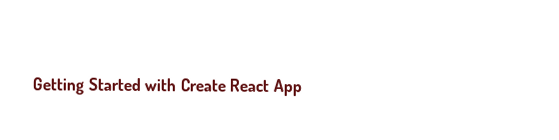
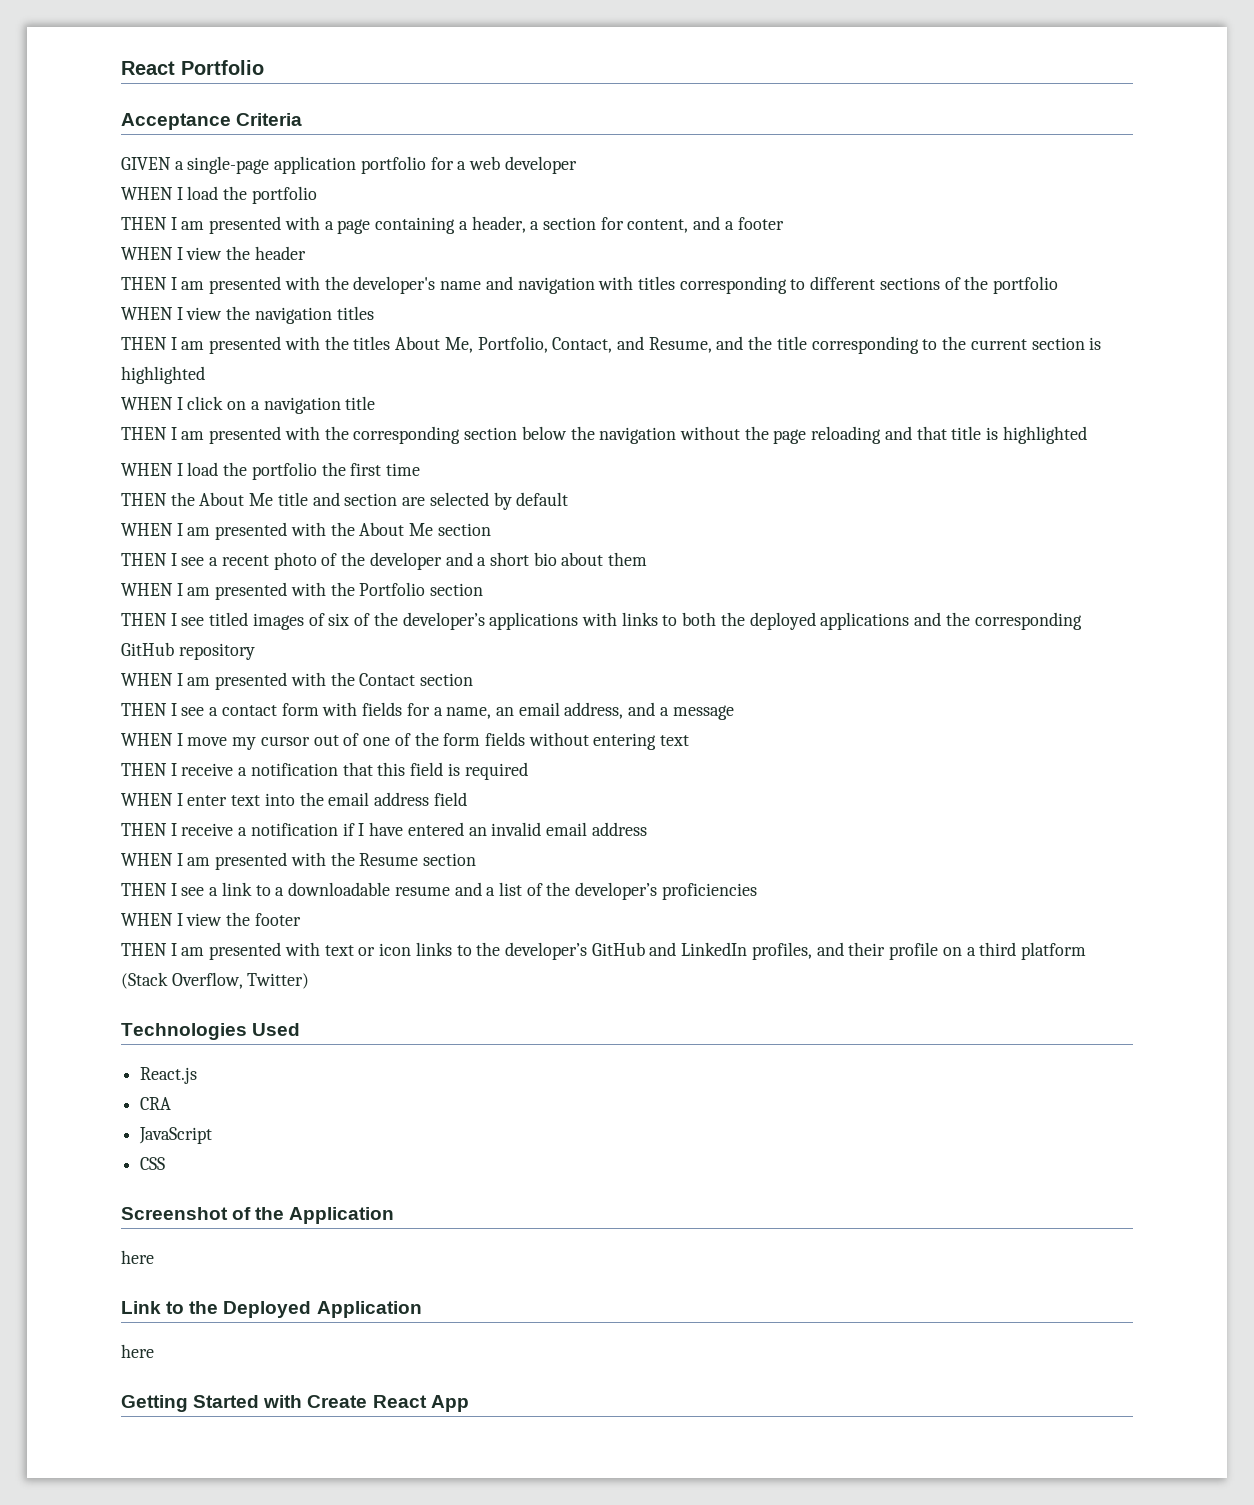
(32, 86) none -> [121,60,264,75] [121,113,303,130] [121,156,577,174] [121,186,317,204] [121,216,784,234] [121,246,306,260] [121,276,1059,294] [121,306,374,324] [121,336,1102,354] [121,366,205,384] [121,396,376,414] [121,426,1087,444] [121,462,421,480] [121,492,569,510] [121,522,491,540] [121,552,648,570] [121,582,484,600] [121,612,1082,630] [121,642,255,660] [121,672,474,690] [121,702,734,720] [121,732,690,750] [121,762,528,780] [121,792,467,806] [121,822,647,836] [121,852,477,870] [121,882,757,900] [121,912,301,926] [121,942,1086,960] [121,972,310,989] [121,1023,301,1040] [140,1067,198,1084] [140,1097,172,1110] [139,1127,213,1144] [140,1157,166,1170] [121,1207,395,1224] [121,1250,154,1264] [121,1301,422,1318] [121,1344,154,1358] React Portfolio // Acceptance Criteria // GIVEN a single-page application portfolio for a web developer // WHEN I load the portfolio // THEN I am presented with a page containing a header, a section for content, and a footer // WHEN I view the header // THEN I am presented with the developer's name and navigation with titles corresponding to different sections of the portfolio // WHEN I view the navigation titles // THEN I am presented with the titles About Me, Portfolio, Contact, and Resume, and the title corresponding to the current section is highlighted // WHEN I click on a navigation title // THEN I am presented with the corresponding section below the navigation without the page reloading and that title is highlighted // WHEN I load the portfolio the first time // THEN the About Me title and section are selected by default // WHEN I am presented with the About Me section // THEN I see a recent photo of the developer and a short bio about them // WHEN I am presented with the Portfolio section // THEN I see titled images of six of the developer’s applications with links to both the deployed applications and the corresponding GitHub repository // WHEN I am presented with the Contact section // THEN I see a contact form with fields for a name, an email address, and a message // WHEN I move my cursor out of one of the form fields without entering text // THEN I receive a notification that this field is required // WHEN I enter text into the email address field // THEN I receive a notification if I have entered an invalid email address // WHEN I am presented with the Resume section // THEN I see a link to a downloadable resume and a list of the developer’s proficiencies // WHEN I view the footer // THEN I am presented with text or icon links to the developer’s GitHub and LinkedIn profiles, and their profile on a third platform (Stack Overflow, Twitter) // Technologies Used // React.js // CRA // JavaScript // CSS // Screenshot of the Application // here // Link to the Deployed Application // here //

